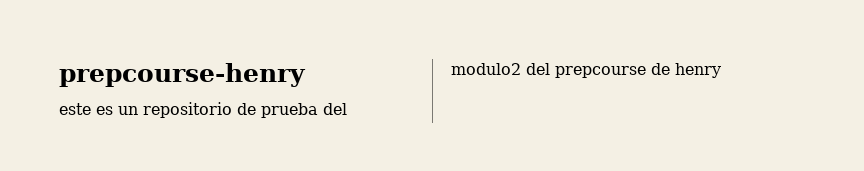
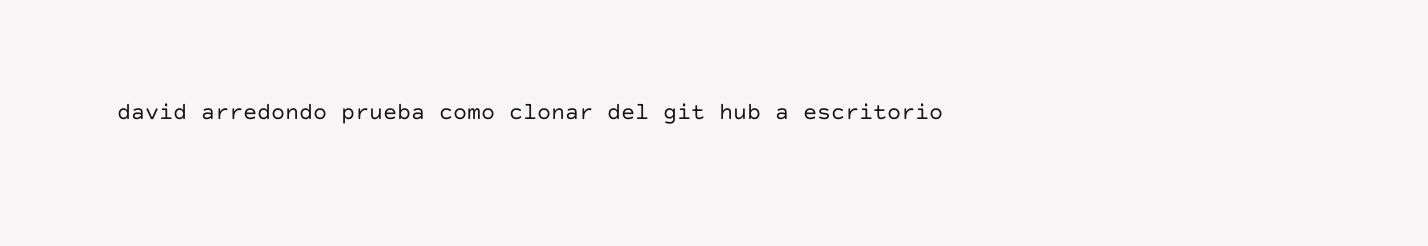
[59,63,306,87] [59,102,347,118] [451,63,721,78] prepcourse-henry // este es un repositorio de prueba del modulo2 del prepcourse de henry -> [117,103,943,124] david arredondo prueba como clonar del git hub a escritorio

